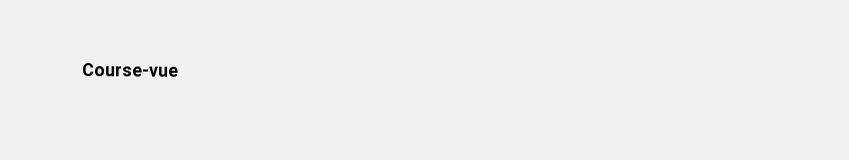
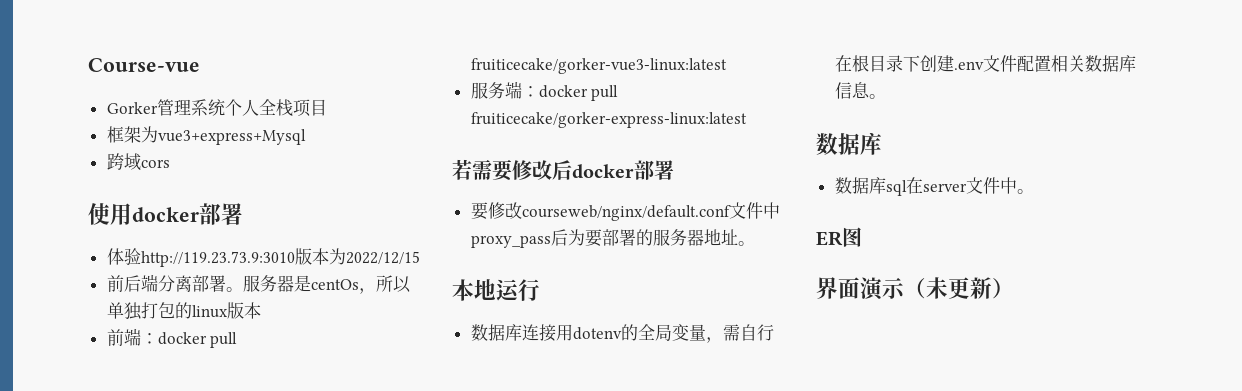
(179, 70) none -> [106,99,327,117] [106,126,306,145] [106,153,170,171] [88,203,243,225] [106,248,420,267] [106,274,411,294] [106,302,261,320] [106,328,238,348] [470,58,727,74] [470,81,619,101] [470,112,747,128] [452,159,674,181] [470,202,780,221] [470,229,755,248] [452,279,540,301] [470,324,774,343] [834,55,1136,72] [834,82,886,99] [816,132,882,155] [834,177,1034,196] [816,227,862,247] [816,277,1014,301] // Gorker管理系统个人全栈项目 // 框架为vue3+express+Mysql // 跨域cors // 使用docker部署 // 体验http://119.23.73.9:3010版本为2022/12/15 // 前后端分离部署。服务器是centOs，所以单独打包的linux版本 // 前端：docker pull fruiticecake/gorker-vue3-linux:latest // 服务端：docker pull fruiticecake/gorker-express-linux:latest // 若需要修改后docker部署 // 要修改courseweb/nginx/default.conf文件中proxy_pass后为要部署的服务器地址。 // 本地运行 // 数据库连接用dotenv的全局变量，需自行在根目录下创建.env文件配置相关数据库信息。 // 数据库 // 数据库sql在server文件中。 // ER图 // 界面演示（未更新）

